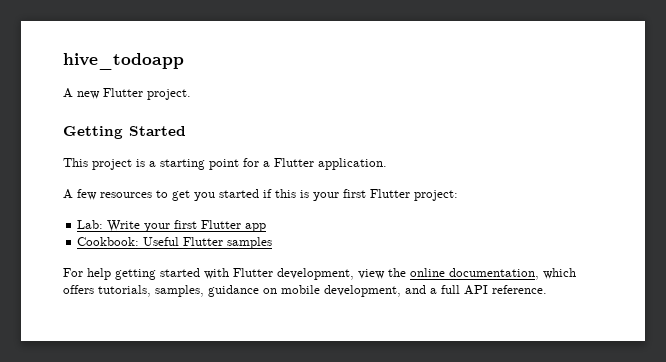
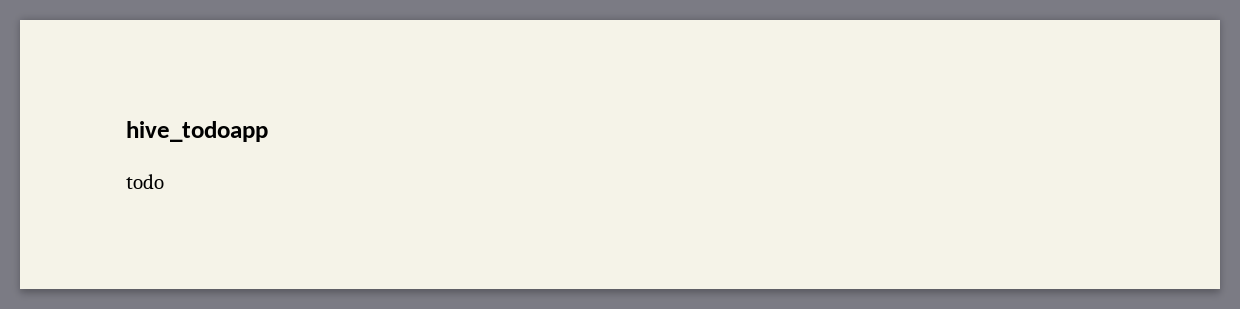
[63,88,191,100] [63,126,186,139] [63,158,387,170] [63,189,458,201] [77,220,267,232] [77,237,273,249] [63,268,576,280] [63,285,547,297] A new Flutter project. // Getting Started // This project is a starting point for a Flutter application. // A few resources to get you started if this is your first Flutter project: // Lab: Write your first Flutter app // Cookbook: Useful Flutter samples // For help getting started with Flutter development, view the online documentation, which offers tutorials, samples, guidance on mobile development, and a full API reference. -> [126,174,164,189] todo

